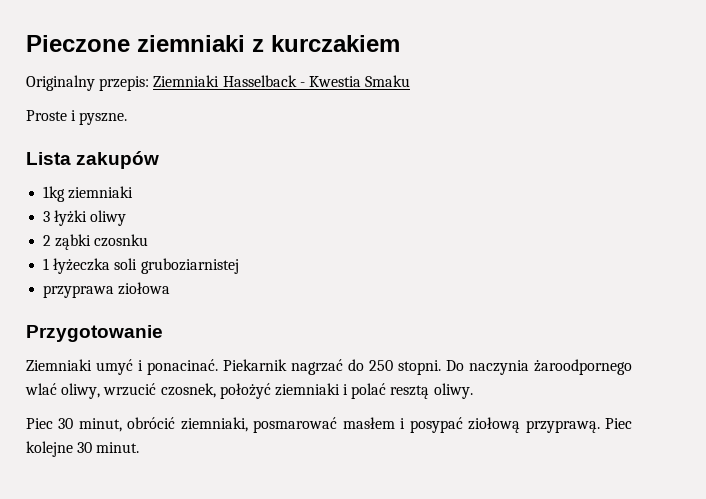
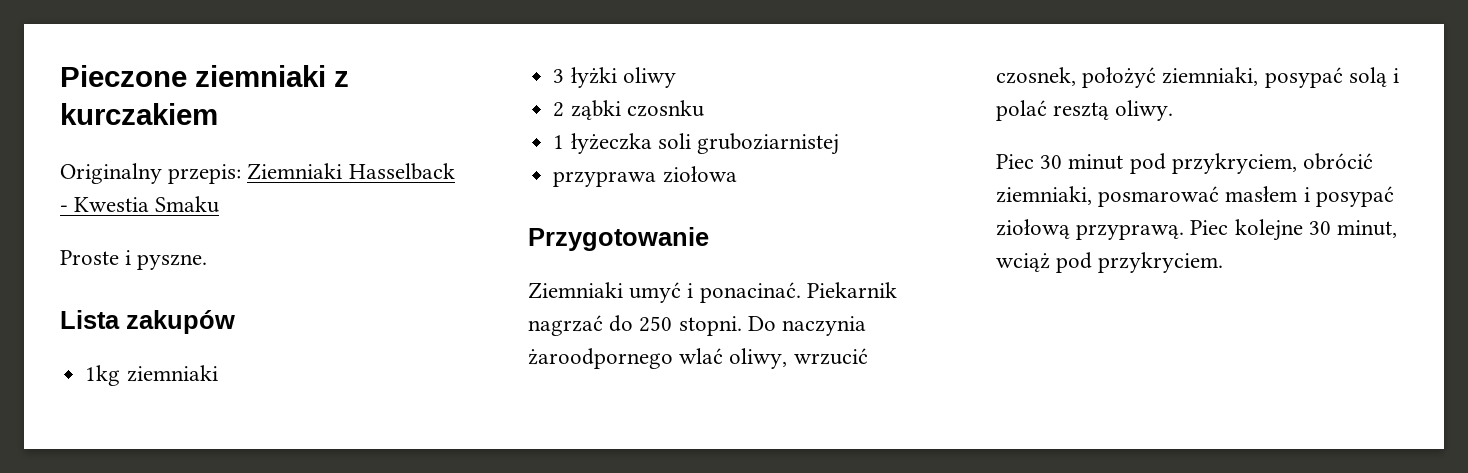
[274,383,340,396] ziemniaki -> [1162,67,1387,88] ziemniaki, posypać solą
[78,418,122,432] minut, -> [1068,153,1297,174] minut pod przykryciem,
[96,442,140,453] minut. -> [1337,220,1398,238] [996,252,1224,273] minut, wciąż pod przykryciem.

